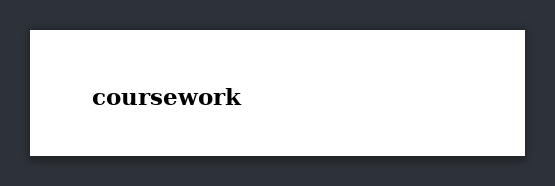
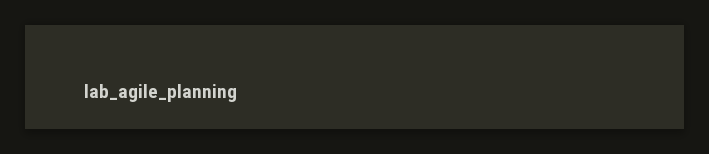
[92,88,242,105] coursework -> [84,84,237,102] lab_agile_planning

